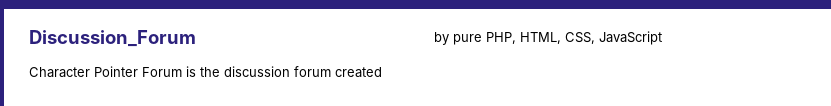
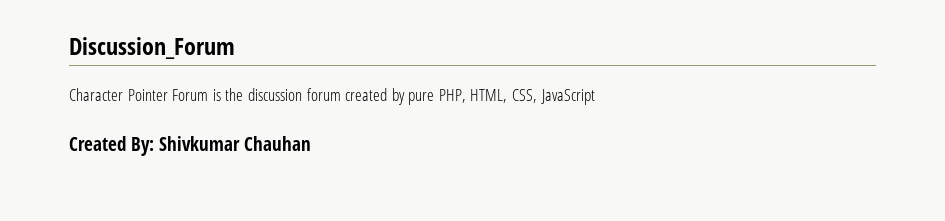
(662, 38) none -> [69,136,312,156] // Created By: Shivkumar Chauhan

